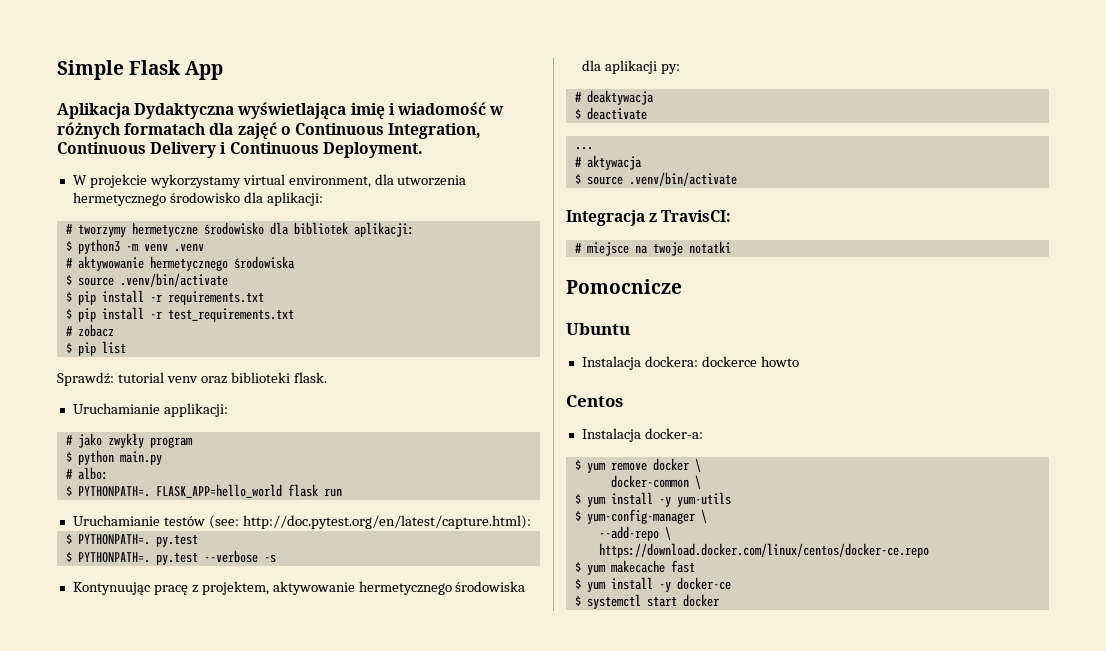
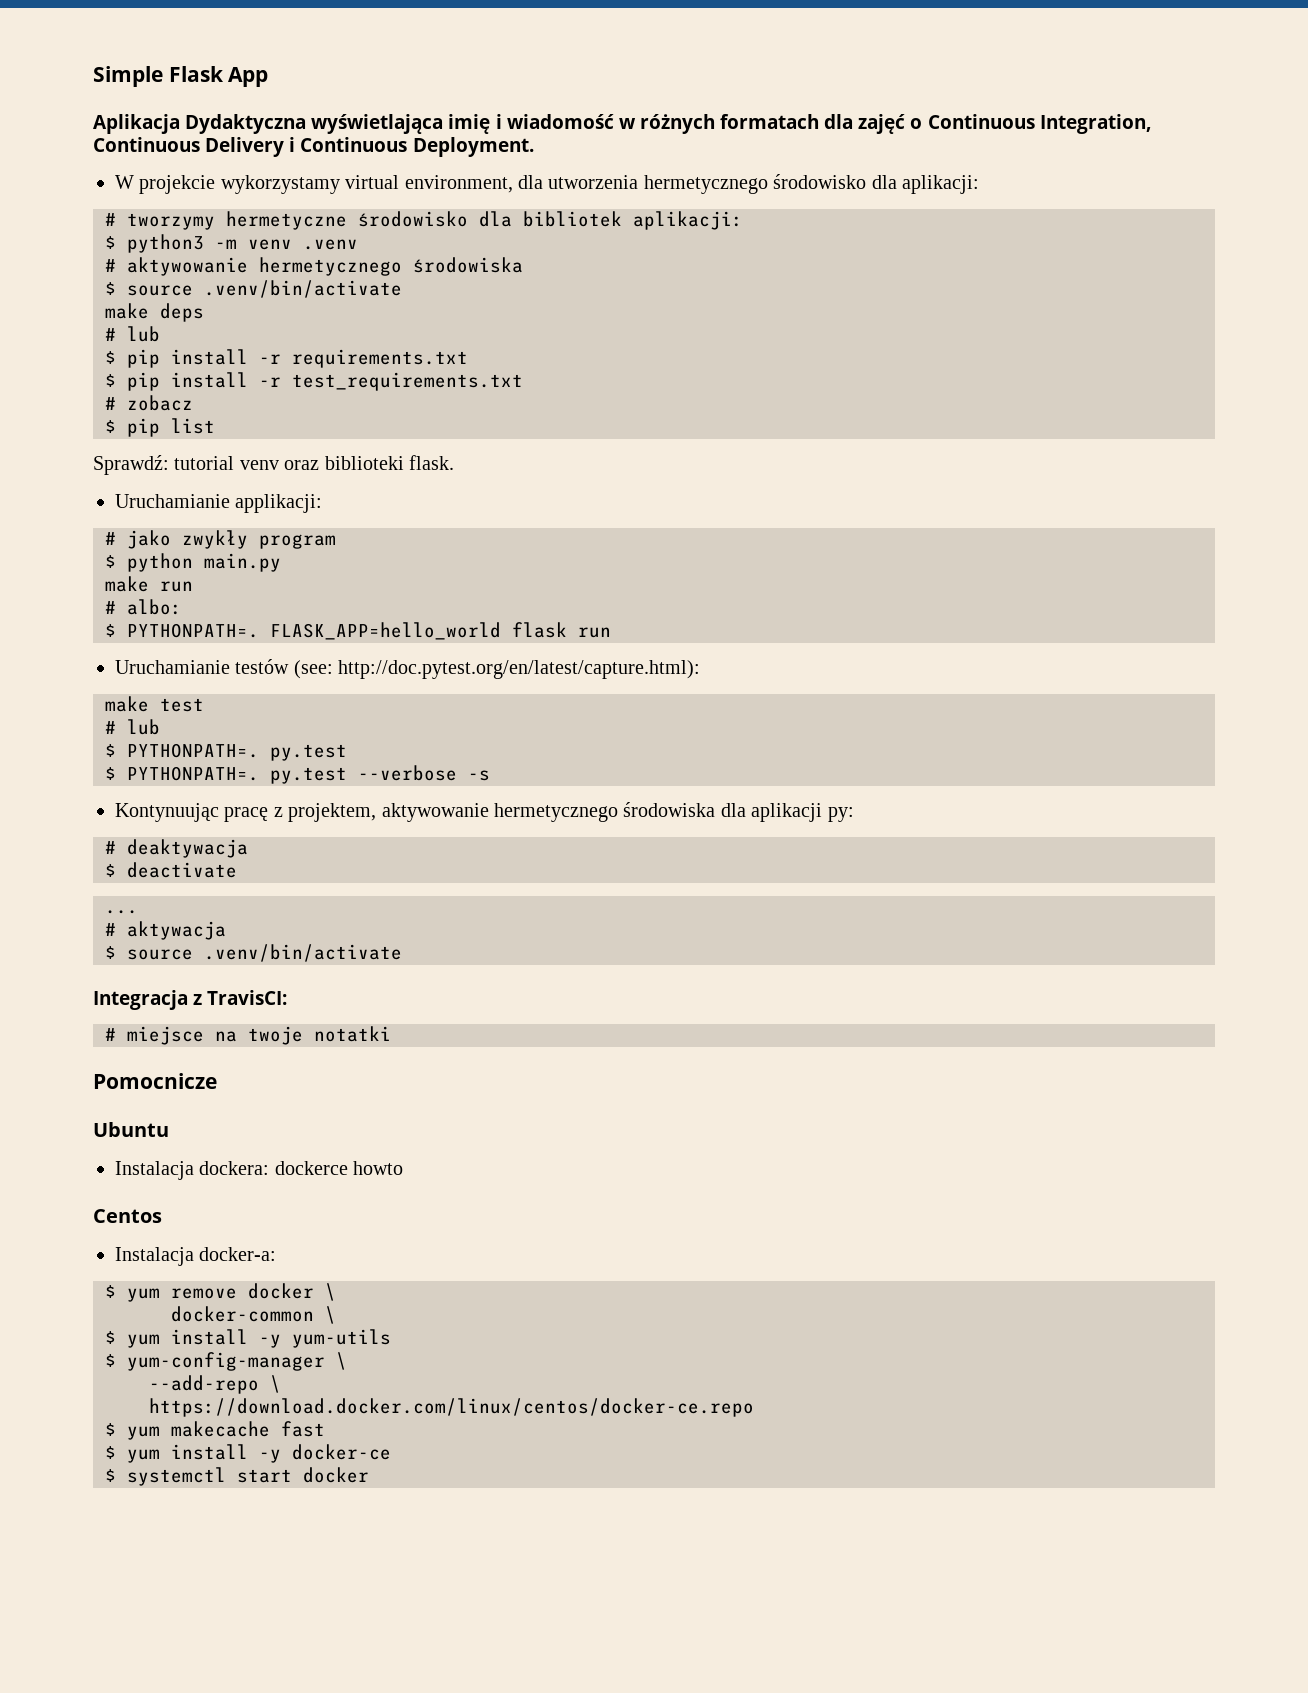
(228, 280) none -> [105,303,204,322] [105,326,160,342] // make deps // # lub
(162, 458) none -> [105,576,193,592] // make run
(531, 522) none -> [105,696,204,712] [105,719,160,735] // make test // # lub

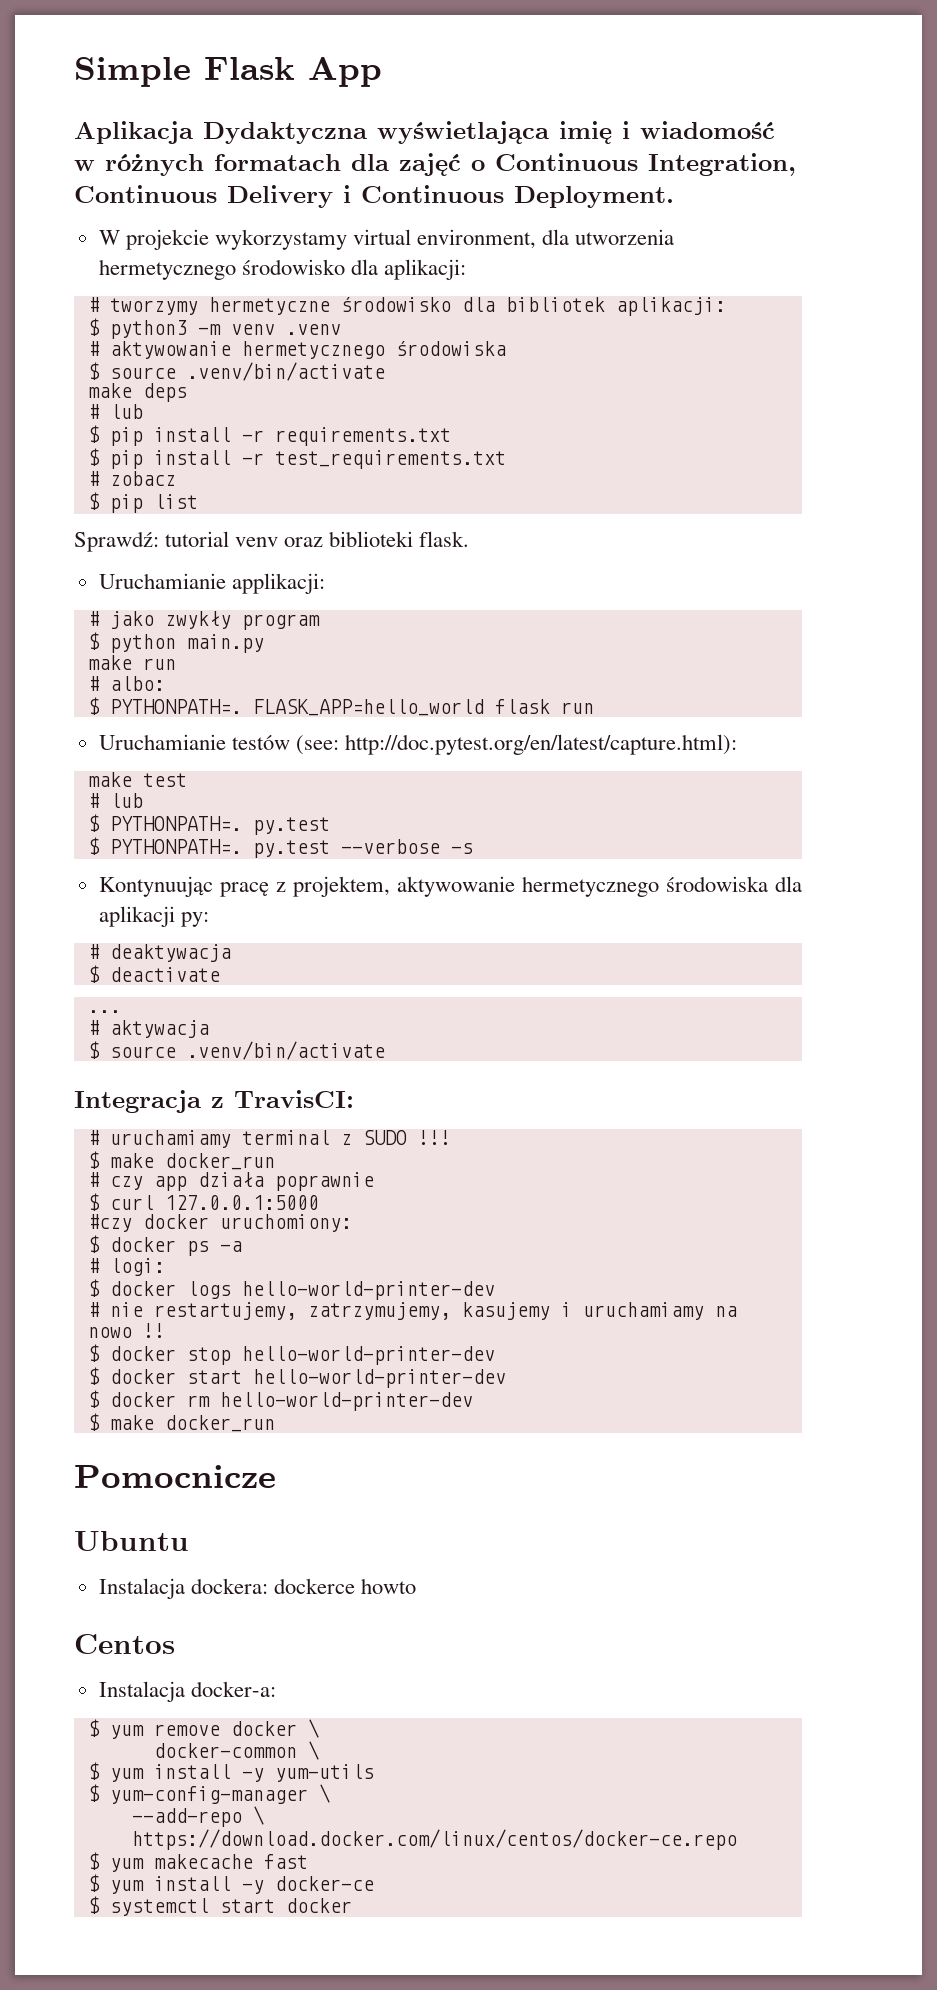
[127,1026,391,1045] miejsce na twoje notatki -> [109,1130,451,1148] [87,1151,275,1170] [87,1172,374,1191] [87,1193,319,1211] [87,1214,352,1232] [87,1235,242,1256] [87,1258,165,1276] [87,1279,495,1300] [87,1302,737,1320] [87,1323,165,1338] [87,1344,495,1365] [87,1367,506,1388] [87,1390,473,1411] [87,1413,275,1432] uruchamiamy terminal z SUDO !!! // $ make docker_run // # czy app działa poprawnie // $ curl 127.0.0.1:5000 // #czy docker uruchomiony: // $ docker ps -a // # logi: // $ docker logs hello-world-printer-dev // # nie restartujemy, zatrzymujemy, kasujemy i uruchamiamy na nowo !! // $ docker stop hello-world-printer-dev // $ docker start hello-world-printer-dev // $ docker rm hello-world-printer-dev // $ make docker_run

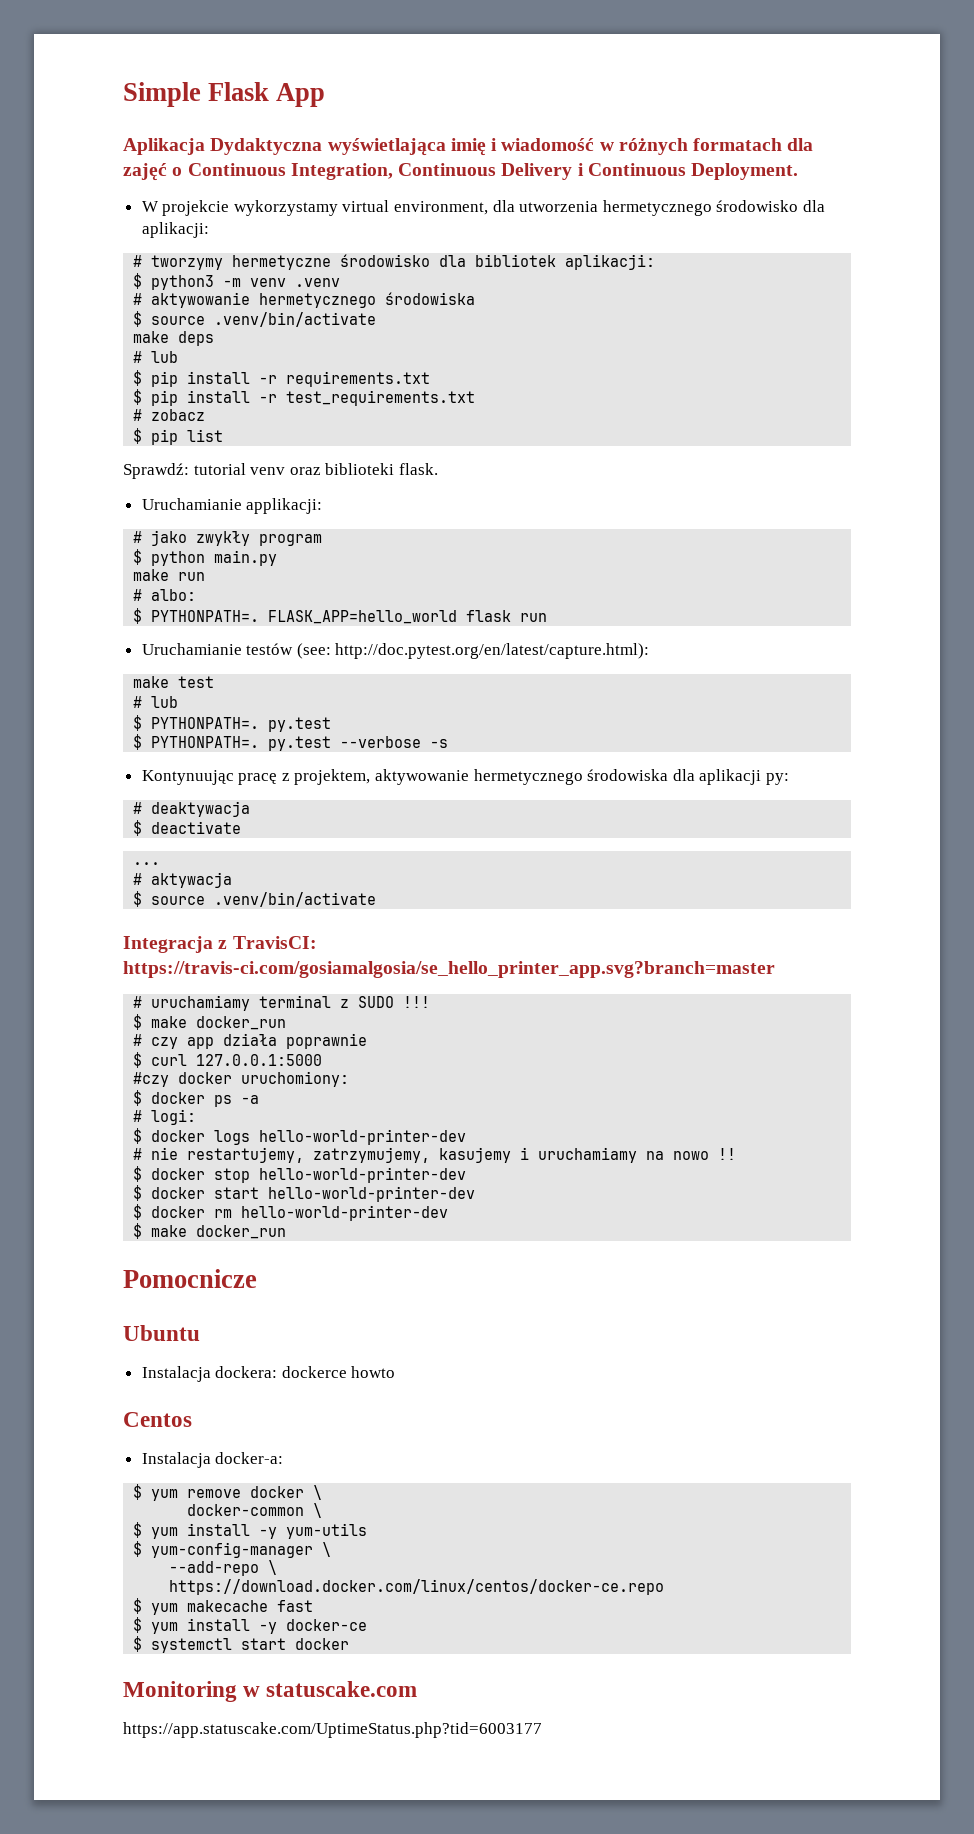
(354, 1099) none -> [123,961,775,978] https://travis-ci.com/gosiamalgosia/se_hello_printer_app.svg?branch=master
(352, 1905) none -> [123,1681,418,1702] [123,1722,542,1738] // Monitoring w statuscake.com // https://app.statuscake.com/UptimeStatus.php?tid=6003177

